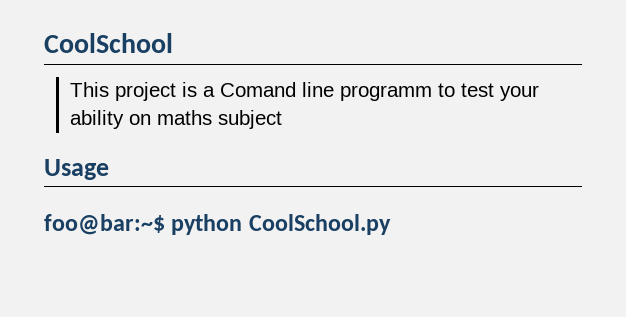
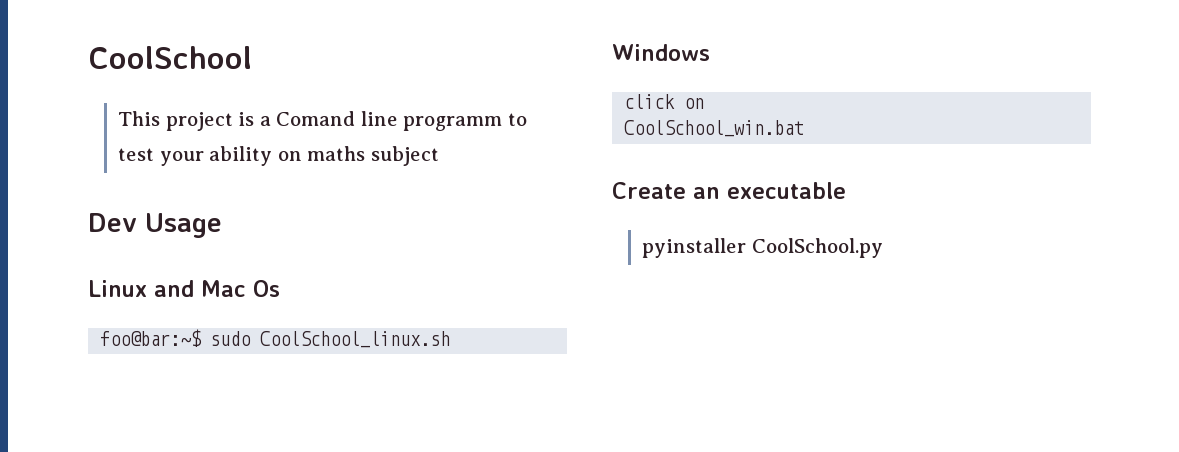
(283, 119) none -> [88,213,137,232] Dev
[44,214,243,235] foo@bar:~$ python -> [88,280,280,297] [100,329,451,348] [612,44,710,61] [624,94,705,109] [624,120,805,137] [612,182,846,199] [642,238,747,258] Linux and Mac Os // foo@bar:~$ sudo CoolSchool_linux.sh // Windows // click on // CoolSchool_win.bat // Create an executable // pyinstaller

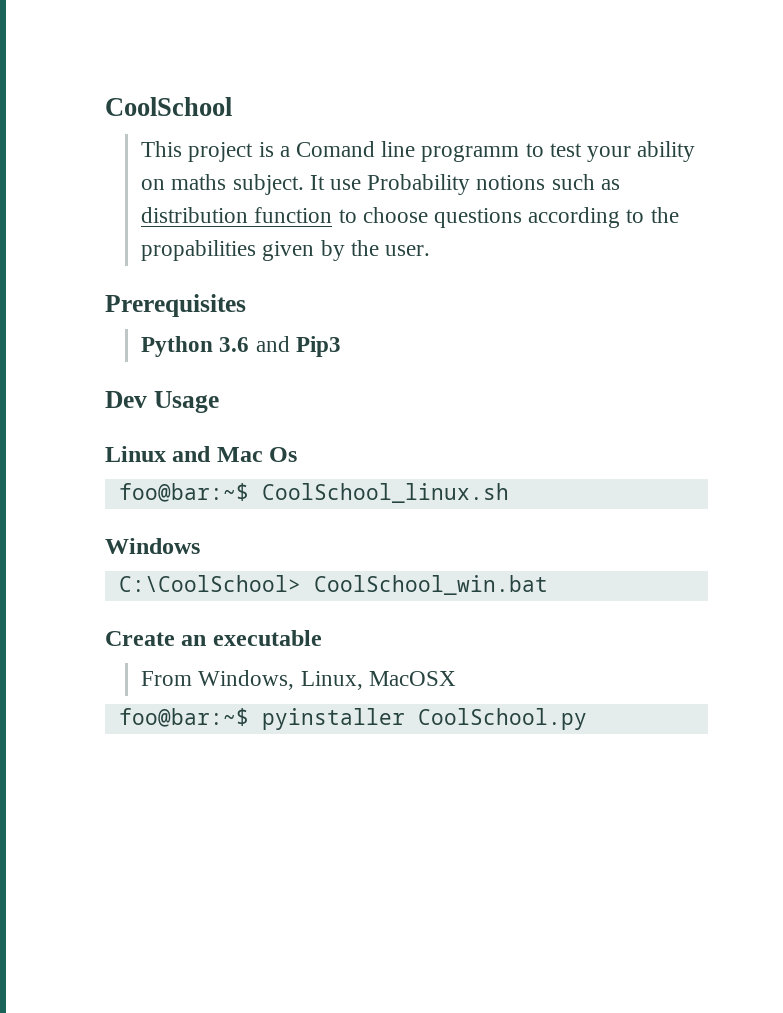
[370,146,439,166] subject -> [232,174,620,195] [141,207,679,228] [141,240,430,261] [105,294,246,317] [141,336,341,357] subject. It use Probability notions such as distribution function to choose questions according to the propabilities given by the user. // Prerequisites // Python 3.6 and Pip3
[210,331,252,346] sudo -> (249, 492) none
[624,94,705,109] click on // -> [118,575,301,592] C:\CoolSchool>
(846, 190) none -> [141,670,456,690] [118,708,249,727] From Windows, Linux, MacOSX // foo@bar:~$

